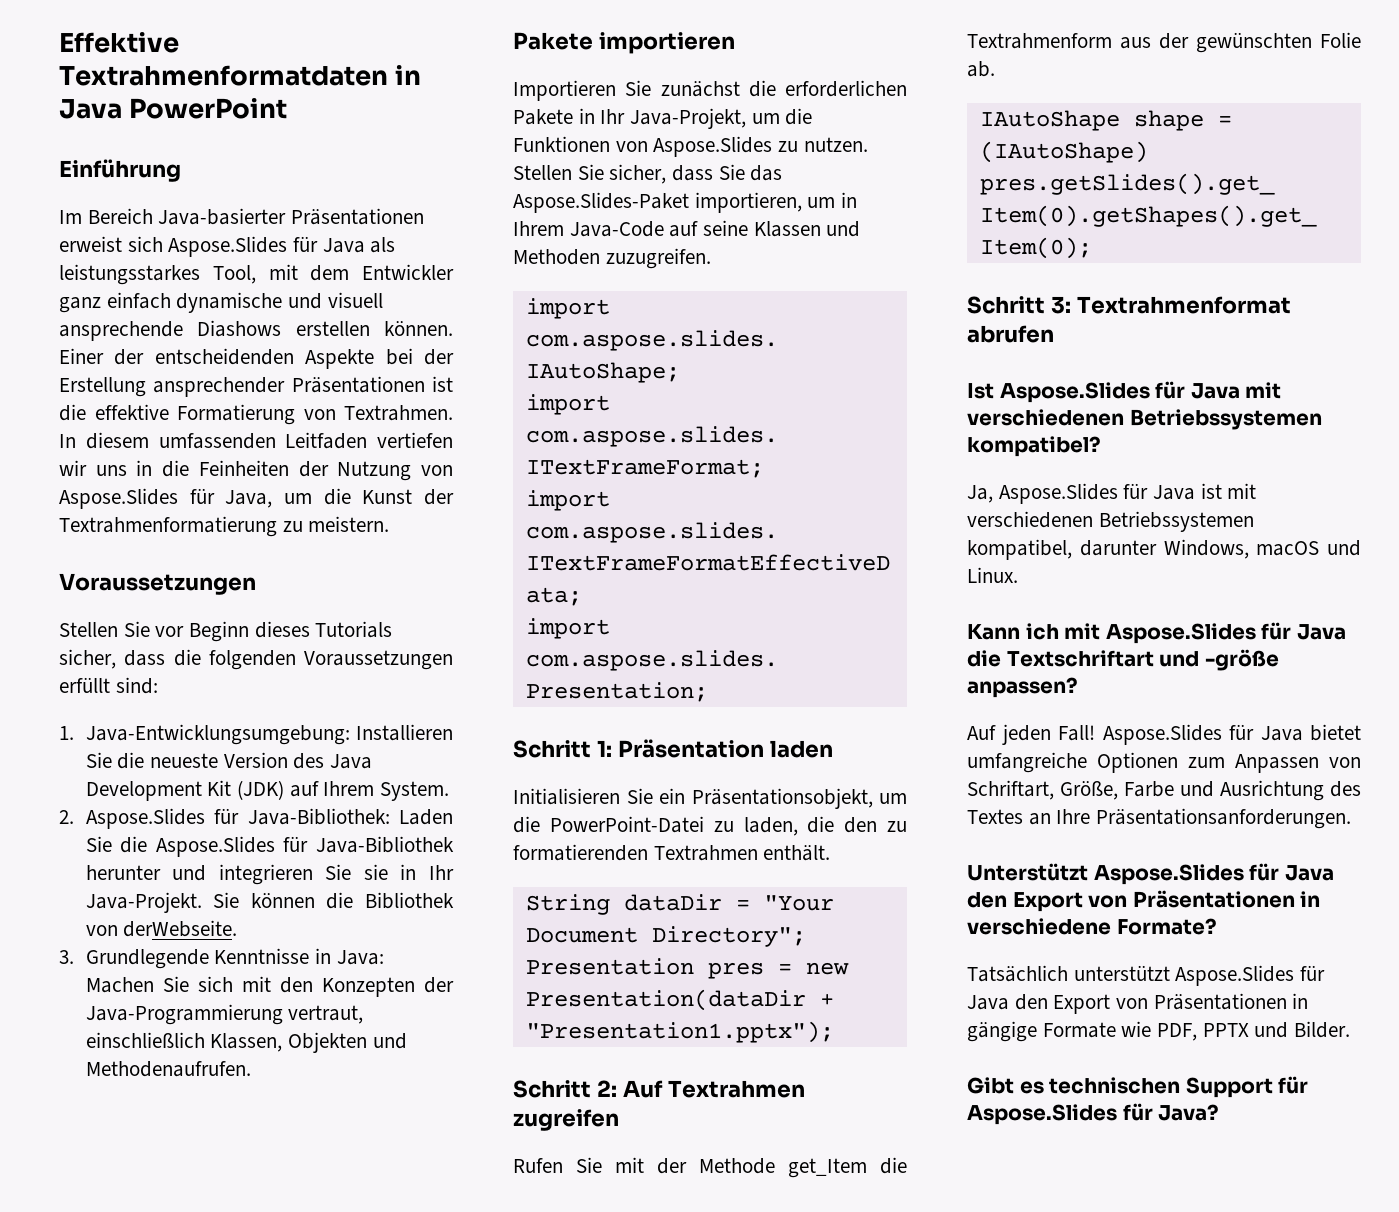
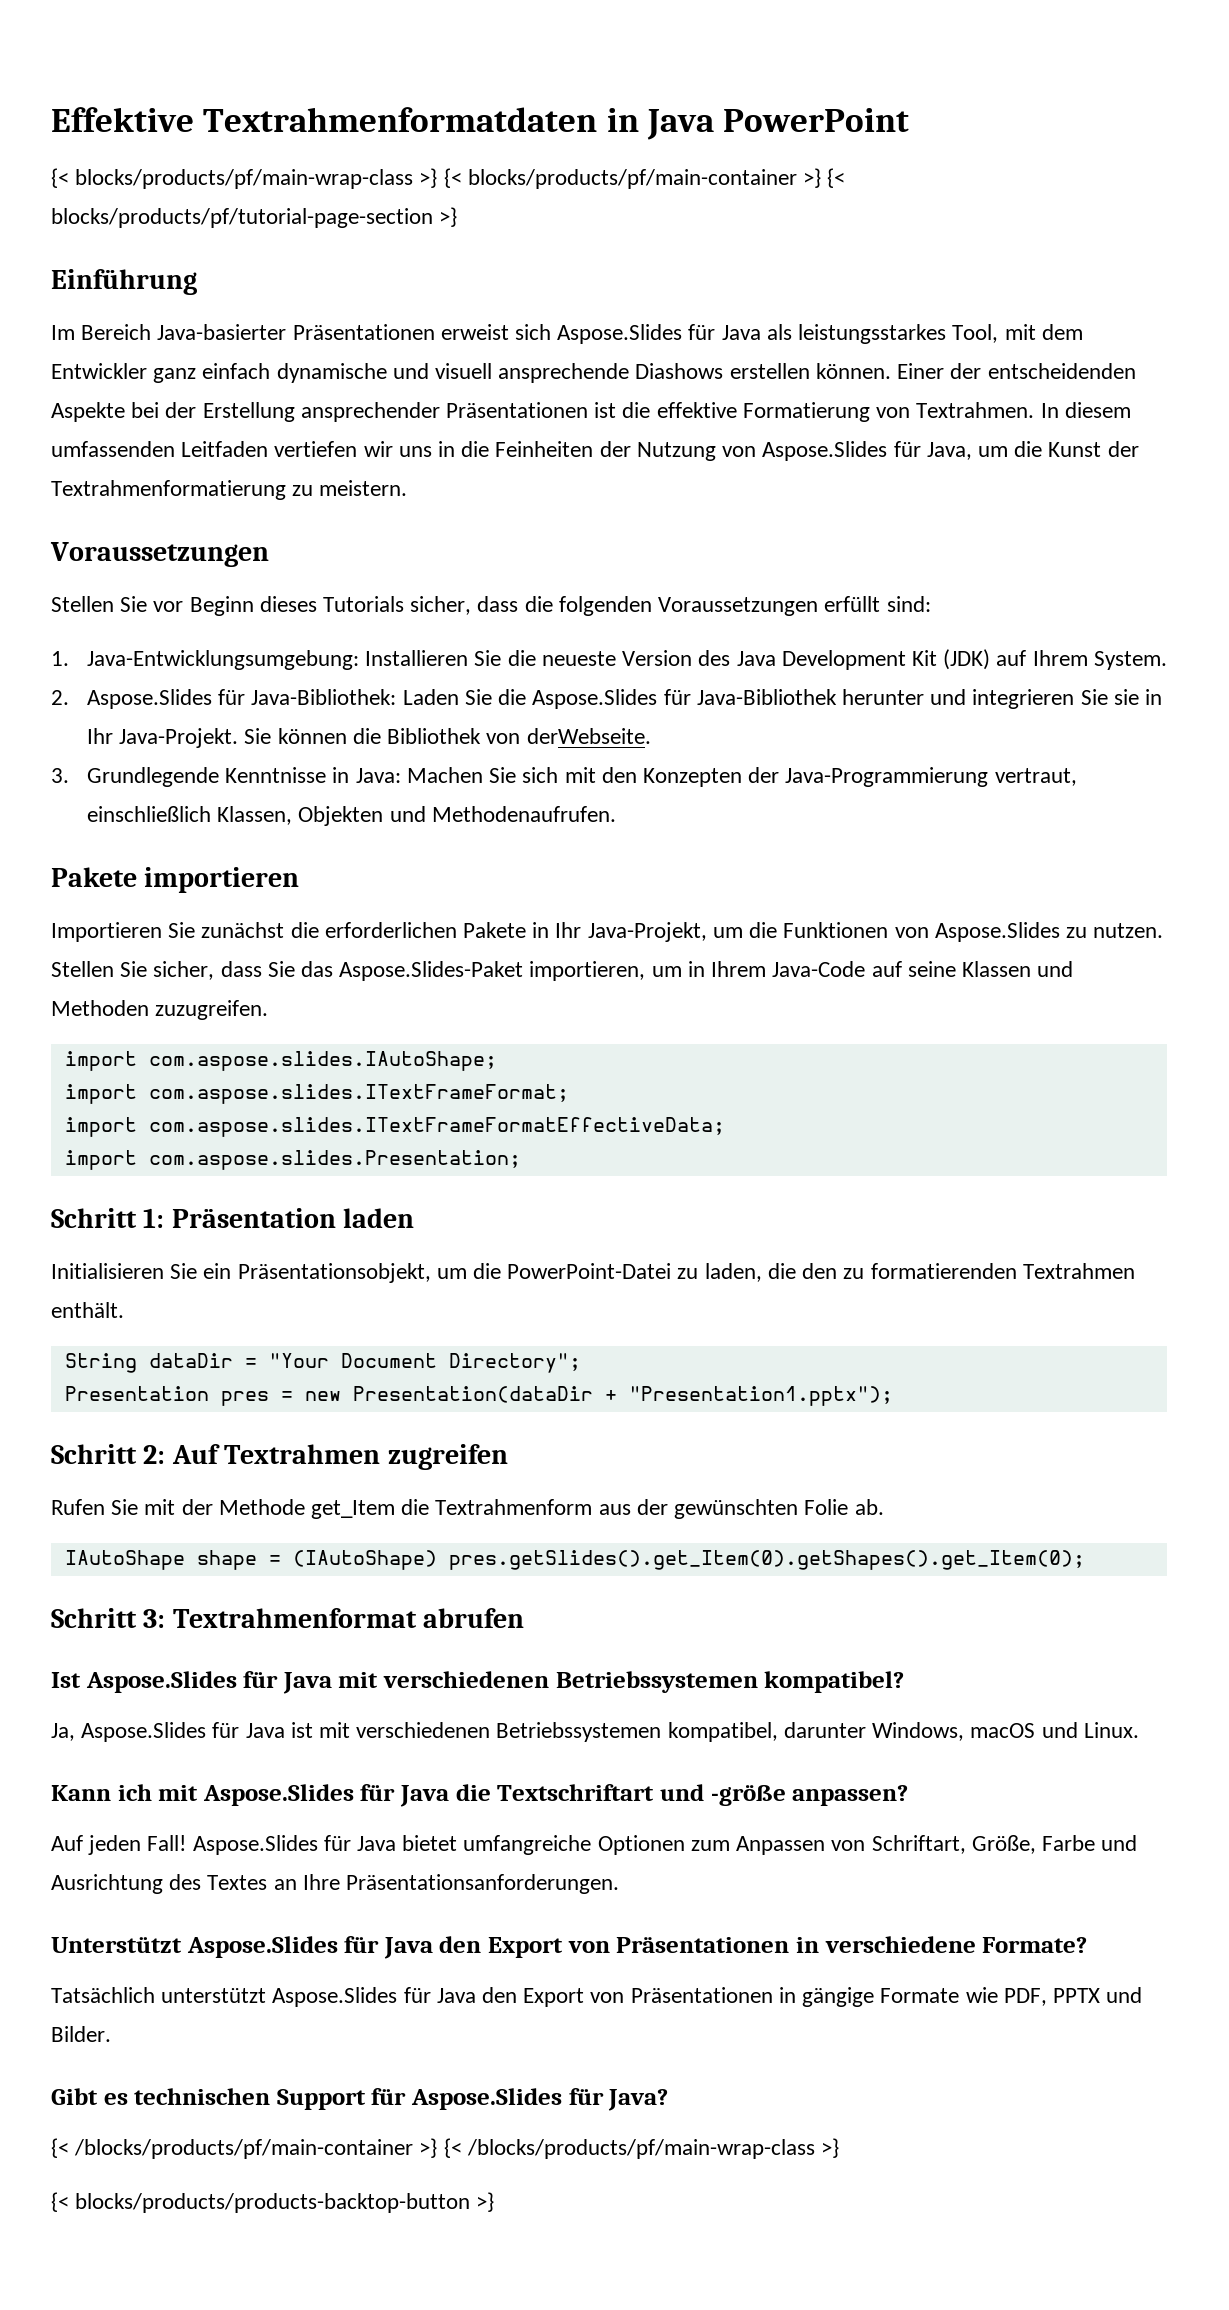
(288, 108) none -> [51,168,846,189] [51,207,458,228] // {< blocks/products/pf/main-wrap-class >} {< blocks/products/pf/main-container >} {< blocks/products/pf/tutorial-page-section >}
(1220, 1112) none -> [51,2138,840,2159] [51,2192,495,2213] // {< /blocks/products/pf/main-container >} {< /blocks/products/pf/main-wrap-class >} // {< blocks/products/products-backtop-button >}

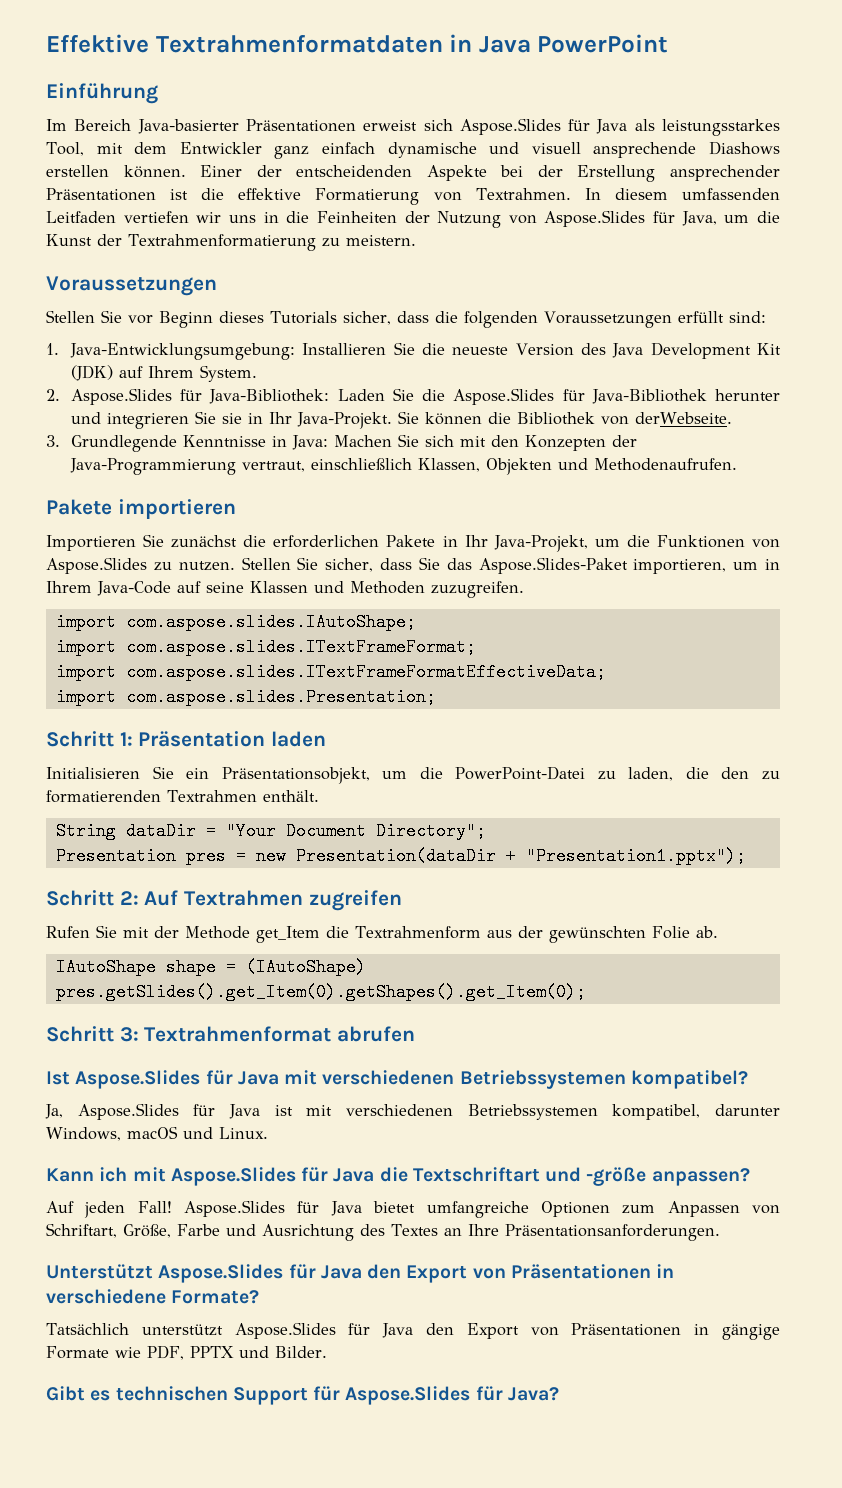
[51,168,846,189] [51,207,458,228] // {< blocks/products/pf/main-wrap-class >} {< blocks/products/pf/main-container >} {< blocks/products/pf/tutorial-page-section >} -> (669, 43) none
[51,2138,840,2159] [51,2192,495,2213] // {< /blocks/products/pf/main-container >} {< /blocks/products/pf/main-wrap-class >} // {< blocks/products/products-backtop-button >} -> (559, 1394) none

